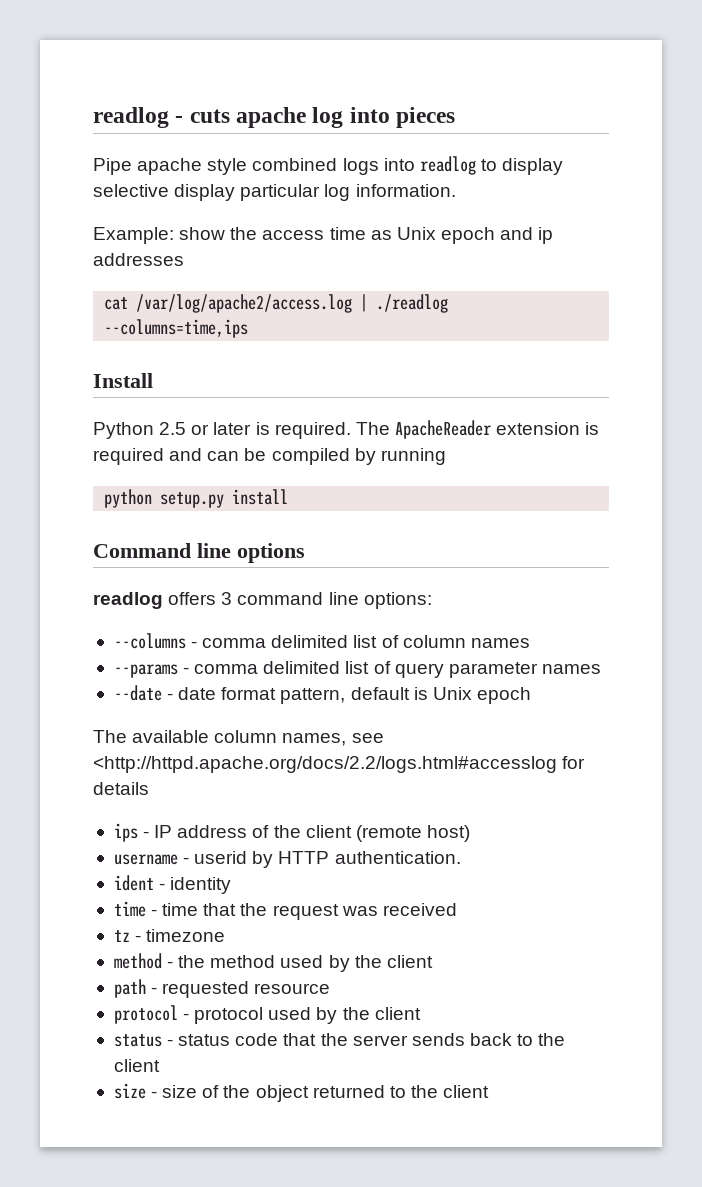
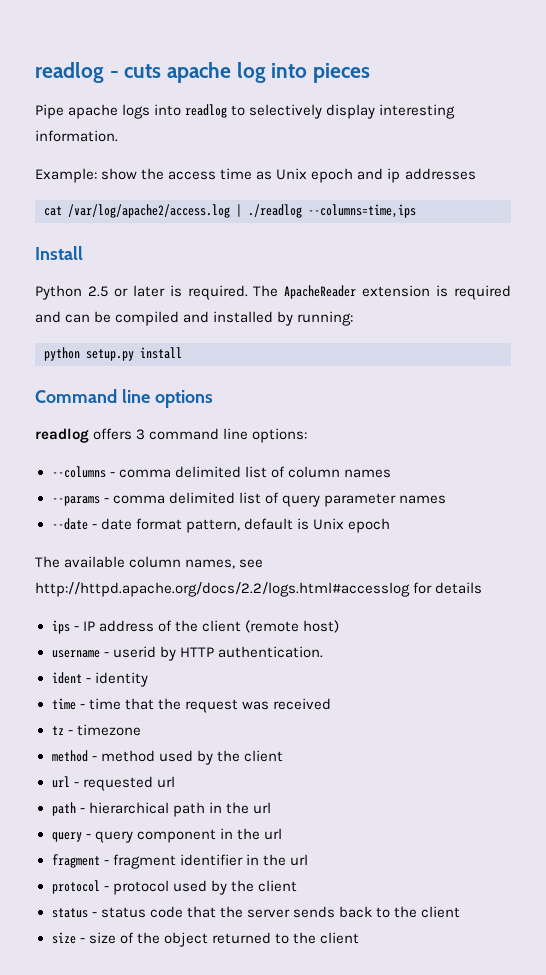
[207,158,338,175] style combined -> (119, 111) none
[502,158,564,175] [93,184,351,201] display selective display particular log -> [249,104,456,119] selectively display interesting
[354,448,446,465] by running -> [183,311,354,326] and installed by running:
[93,756,557,773] <http://httpd.apache.org/docs/2.2/logs.html#accesslog -> [35,582,410,597] http://httpd.apache.org/docs/2.2/logs.html#accesslog
[178,955,206,968] the -> (97, 758) none
[113,979,331,998] path - requested resource -> [51,776,175,791] [51,802,271,817] [51,828,282,843] [51,854,308,869] url - requested url // path - hierarchical path in the url // query - query component in the url // fragment - fragment identifier in the url

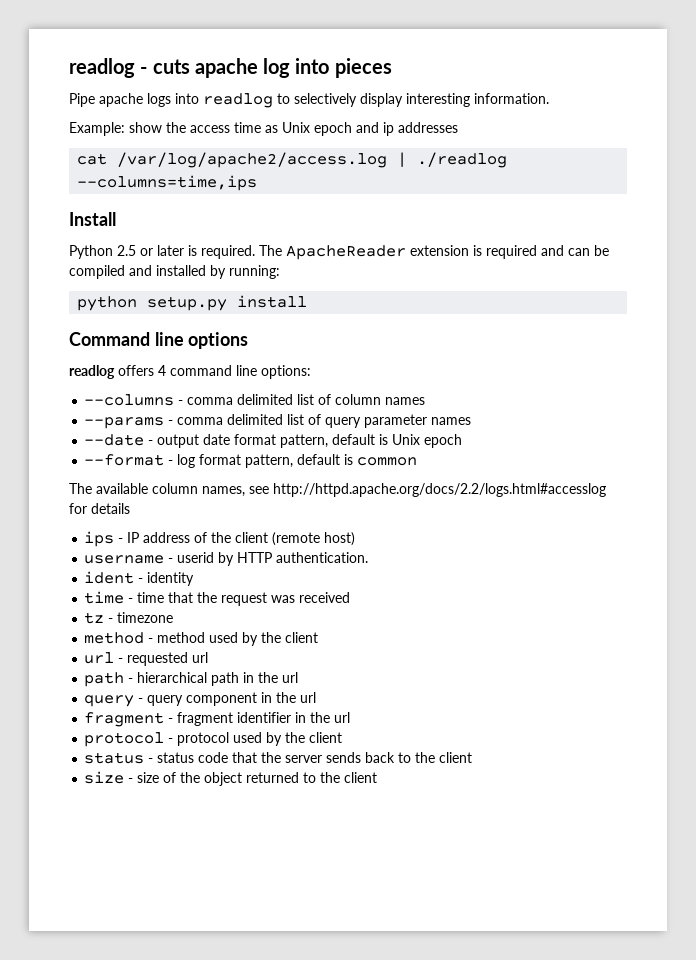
[136,429,146,440] 3 -> [158,365,166,376] 4
(97, 526) none -> [157,434,200,448] output
(390, 525) none -> [84,454,418,468] // --format - log format pattern, default is common

